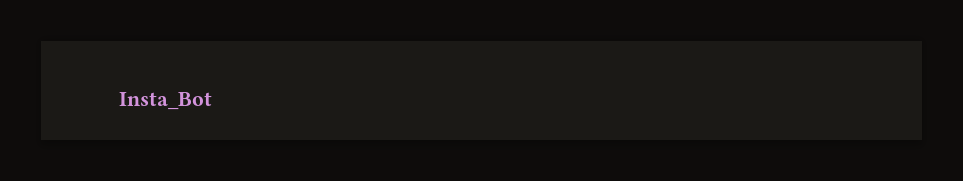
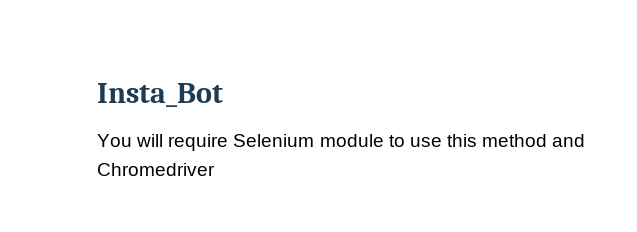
(212, 101) none -> [97,134,586,151] [97,163,215,176] // You will require Selenium module to use this method and Chromedriver

